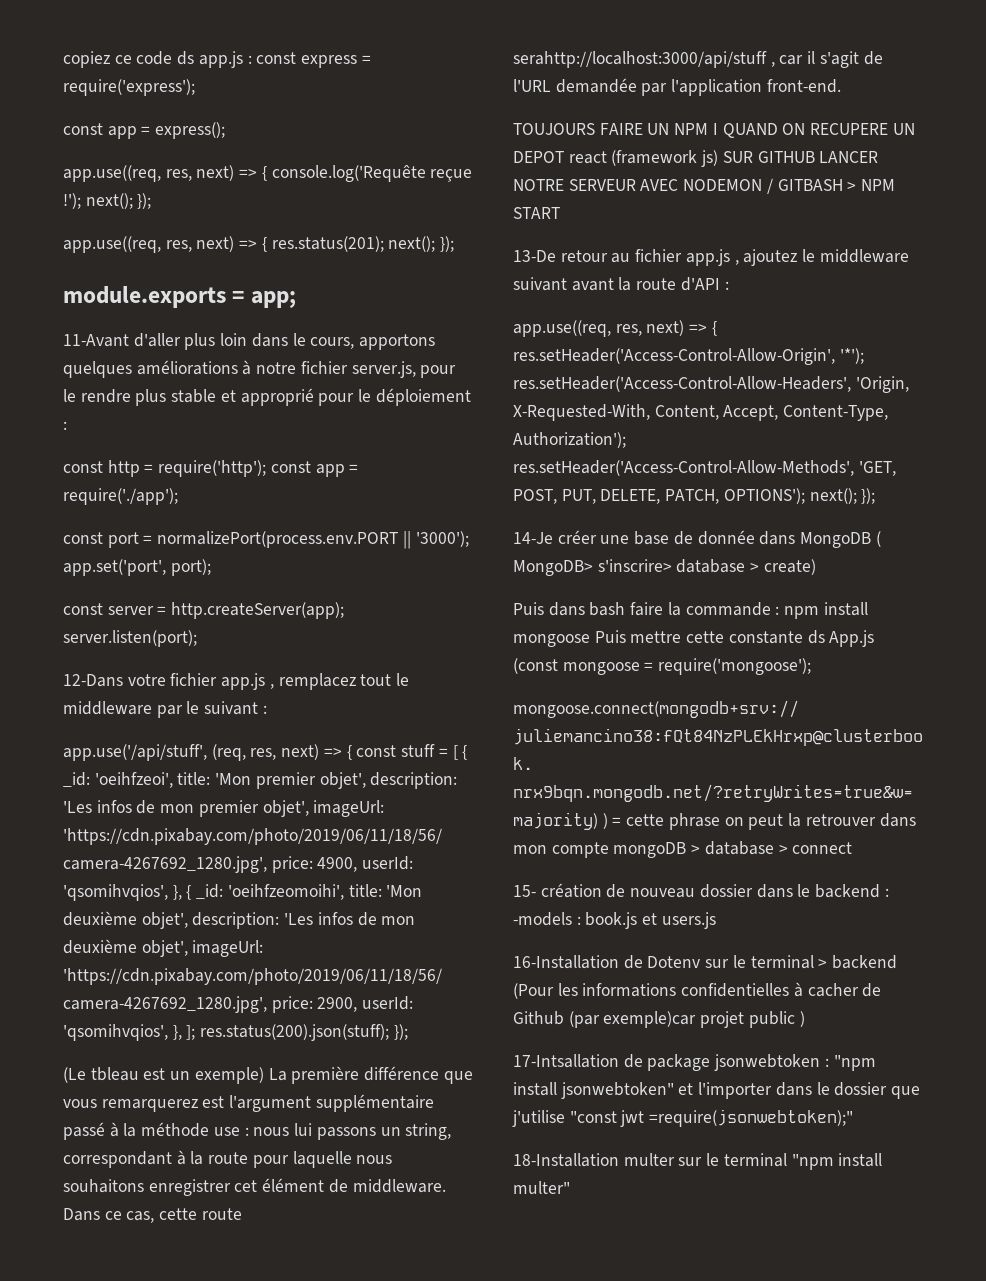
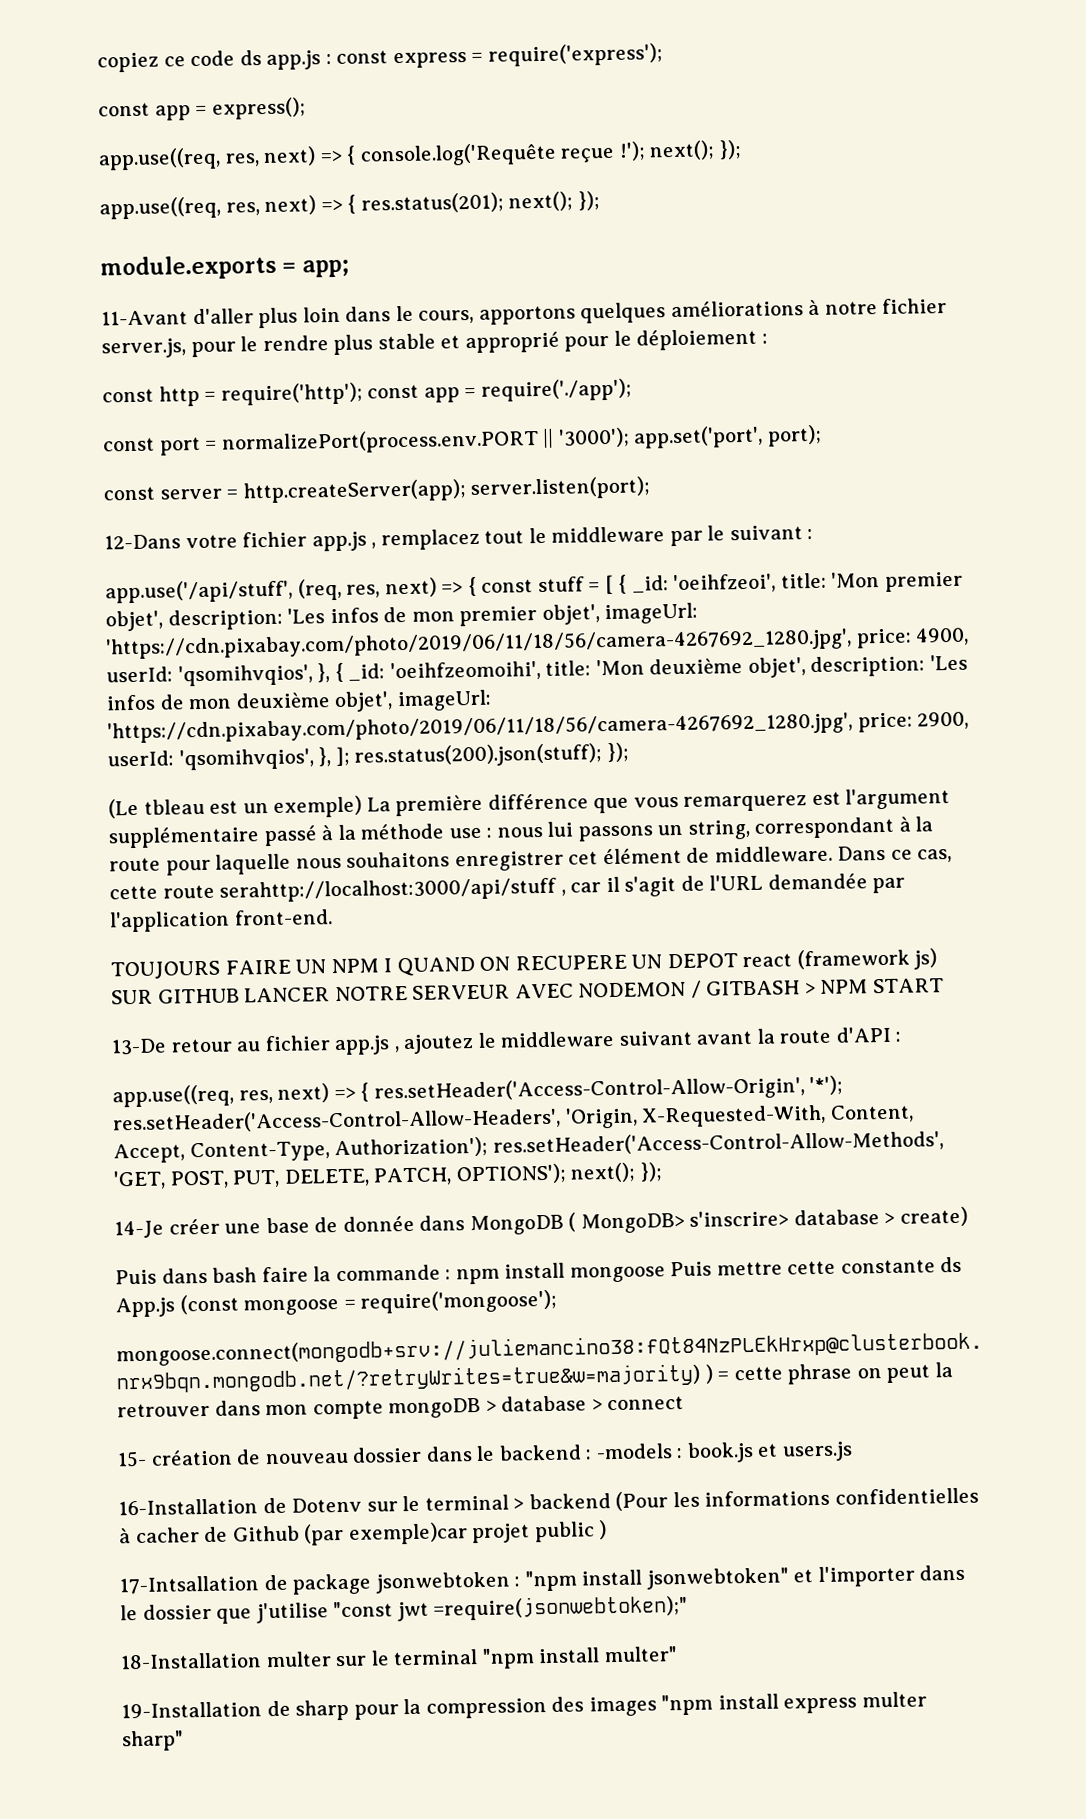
(570, 1187) none -> [121,1691,927,1721] [122,1730,184,1752] // 19-Installation de sharp pour la compression des images "npm install express multer sharp"

